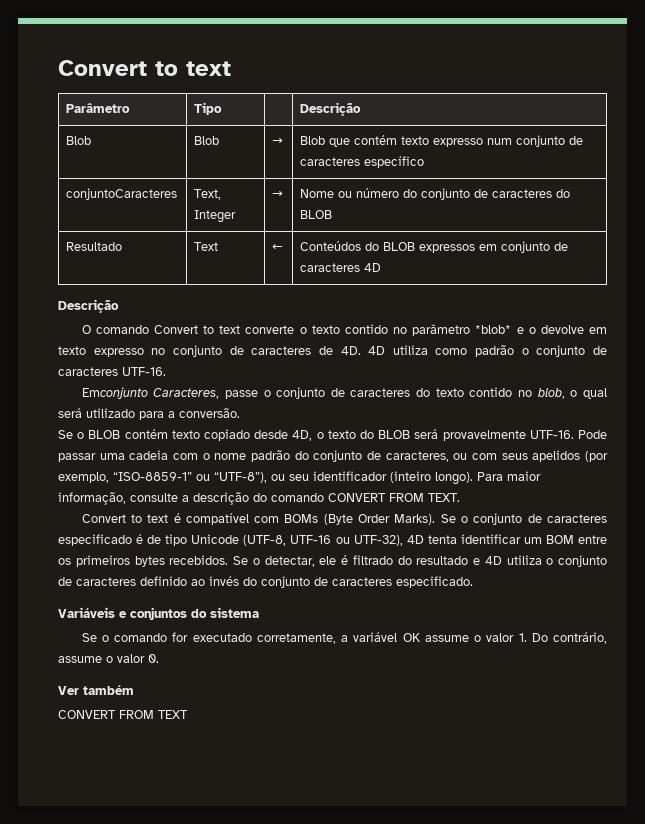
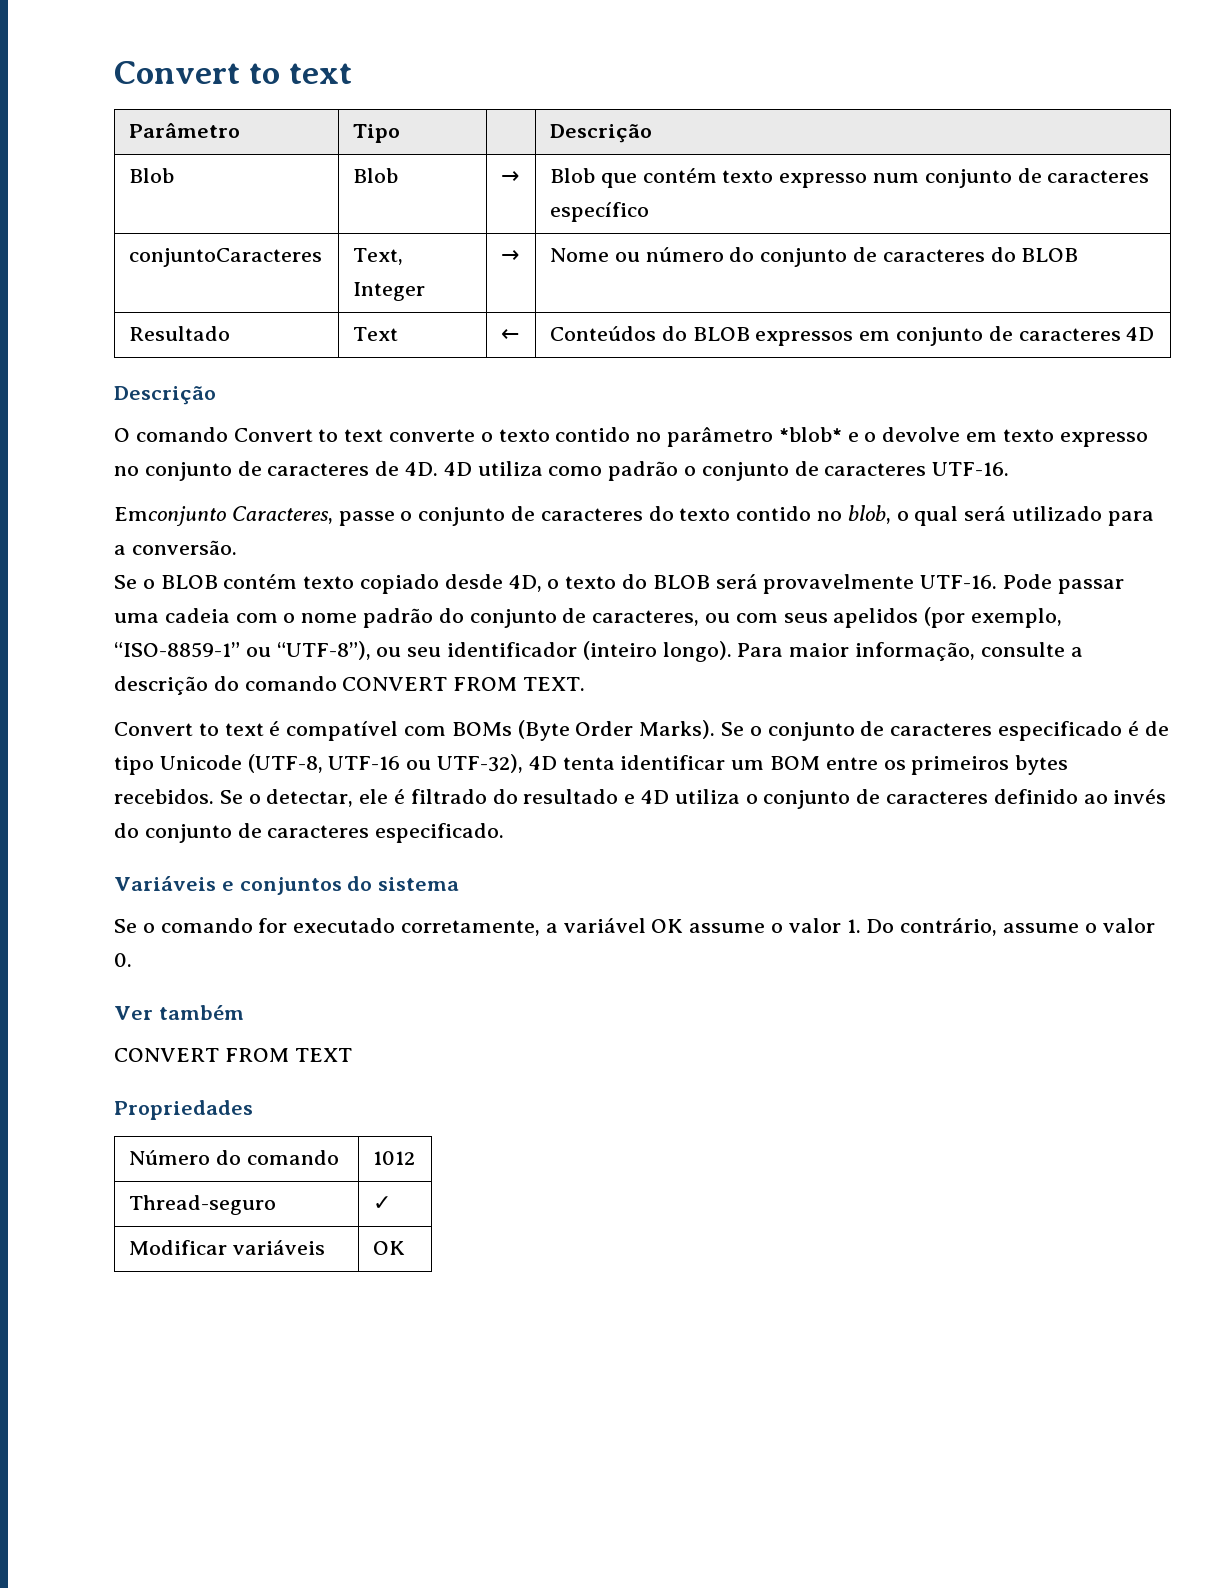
(188, 714) none -> [114,1100,253,1120] [129,1150,339,1165] [373,1151,416,1165] [129,1195,277,1215] [373,1196,392,1210] [129,1240,325,1255] [373,1241,406,1255] // Propriedades // Número do comando | 1012 // Thread-seguro | ✓ // Modificar variáveis | OK

